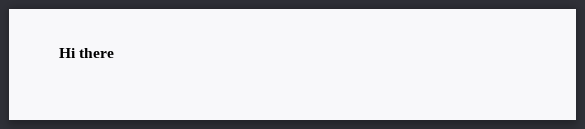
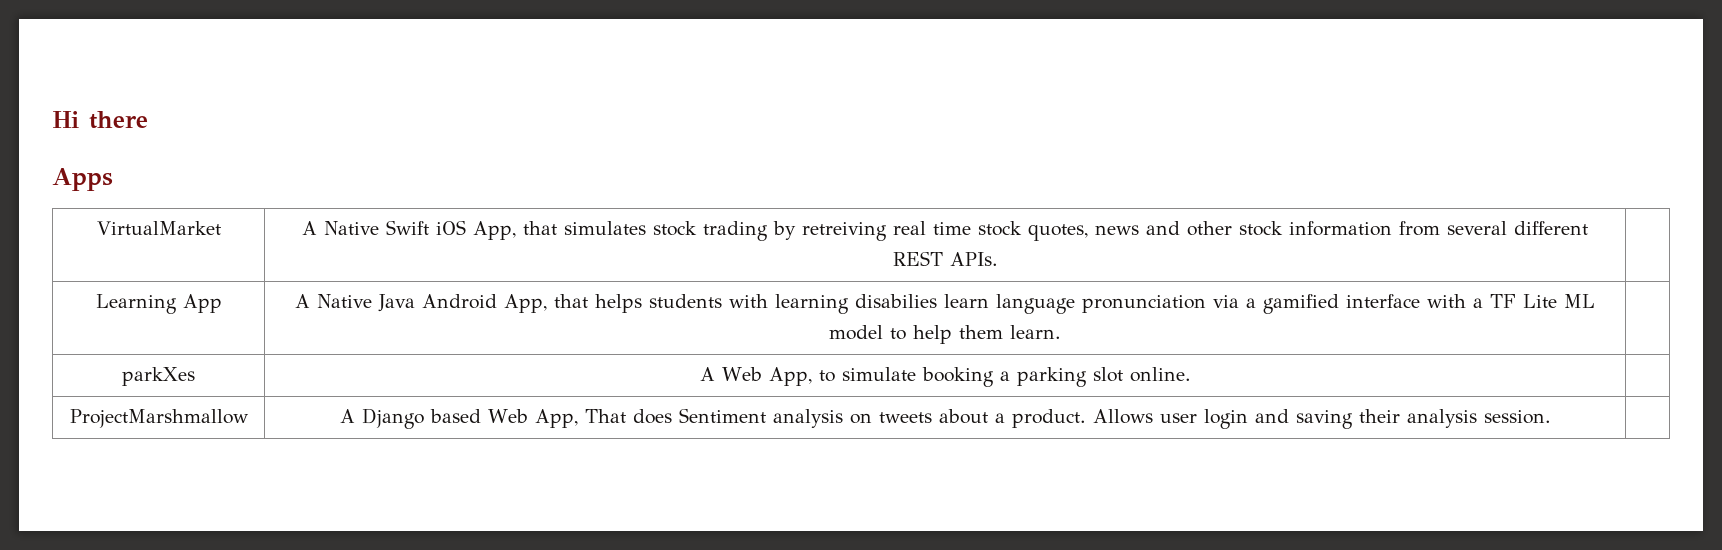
(115, 53) none -> [52,168,113,191] [96,221,221,235] [302,220,1588,241] [892,251,998,266] [95,294,222,314] [295,294,1595,314] [829,325,1061,344] [122,367,195,386] [699,367,1191,387] [69,409,249,428] [339,408,1551,429] // Apps // VirtualMarket | A Native Swift iOS App, that simulates stock trading by retreiving real time stock quotes, news and other stock information from several different REST APIs. | // Learning App | A Native Java Android App, that helps students with learning disabilies learn language pronunciation via a gamified interface with a TF Lite ML model to help them learn. | // parkXes | A Web App, to simulate booking a parking slot online. | // ProjectMarshmallow | A Django based Web App, That does Sentiment analysis on tweets about a product. Allows user login and saving their analysis session. |

